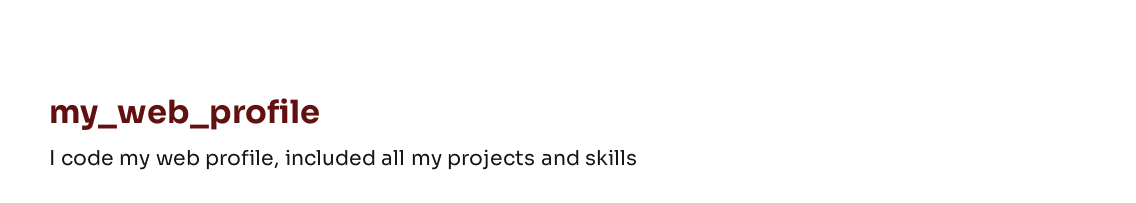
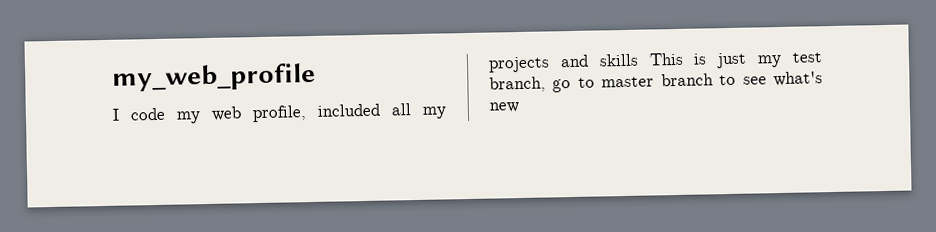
(638, 157) none -> [648,52,823,69] [489,71,823,93] [489,102,519,113] This is just my test branch, go to master branch to see what's new

